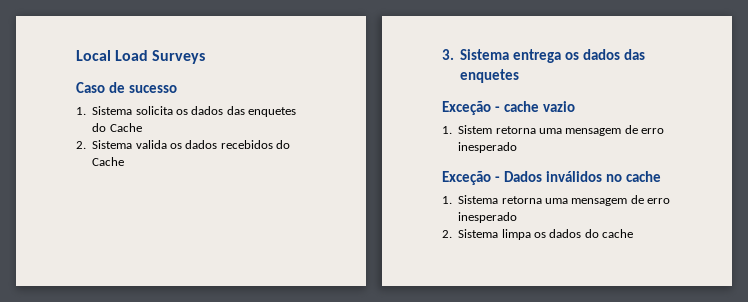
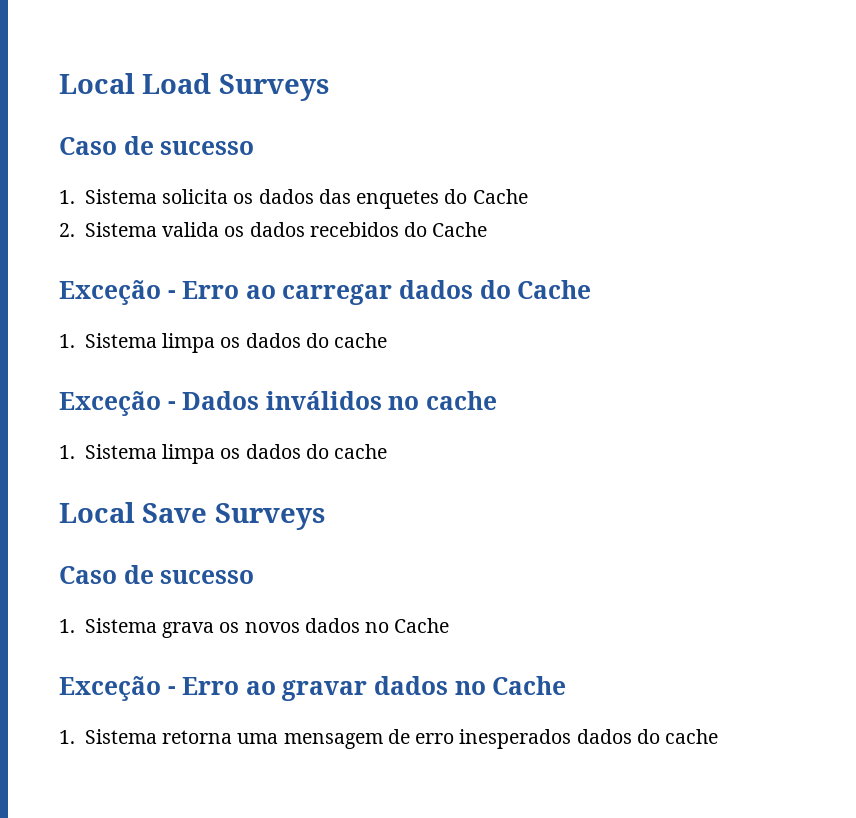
[442,49,645,63] [460,69,520,83] [442,101,575,115] [442,125,665,136] [458,142,518,153] 3. Sistema entrega os dados das enquetes // Exceção - cache vazio // 1. Sistem retorna uma mensagem de erro inesperado -> [59,280,592,305] [59,333,388,353] Exceção - Erro ao carregar dados do Cache // 1. Sistema limpa os dados do cache
(661, 176) none -> [59,444,388,464] [59,502,325,530] [59,565,255,584] [59,618,450,638] [59,676,567,701] // 1. Sistema limpa os dados do cache // Local Save Surveys // Caso de sucesso // 1. Sistema grava os novos dados no Cache // Exceção - Erro ao gravar dados no Cache
[458,212,518,223] [442,229,546,240] inesperado // 2. Sistema limpa os -> [459,729,572,749] inesperados

